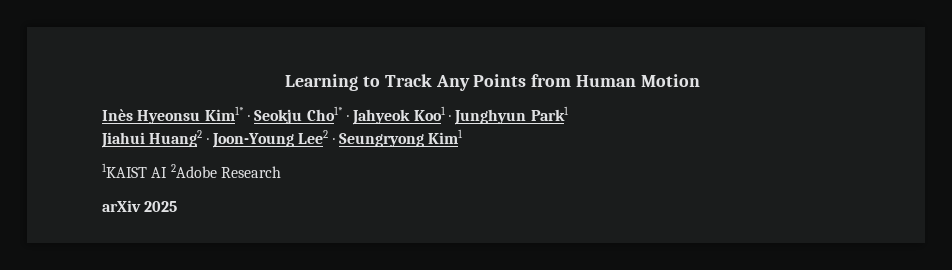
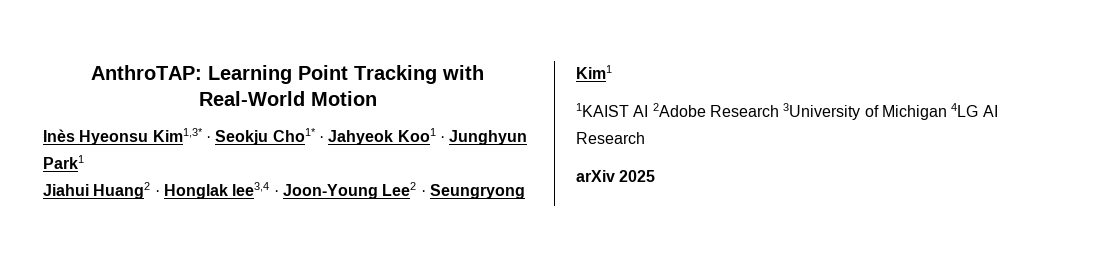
[285,74,636,91] Learning to Track Any Points from Human -> [91,65,484,84] [198,91,305,106] AnthroTAP: Learning Point Tracking with Real-World
[204,106,244,121] Kim1* -> [152,128,203,142] Kim1,3*
(209, 141) none -> [163,182,279,199] Honglak lee3,4 ·
(281, 172) none -> [783,103,998,120] [576,132,645,144] 3University of Michigan 4LG AI Research

